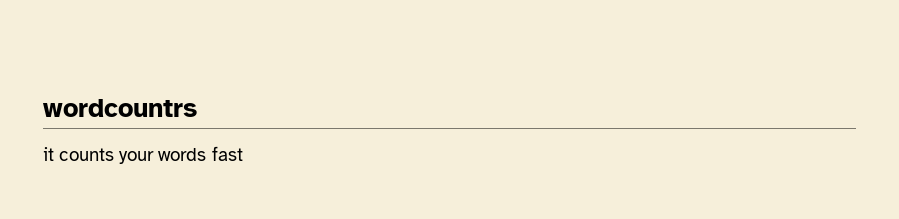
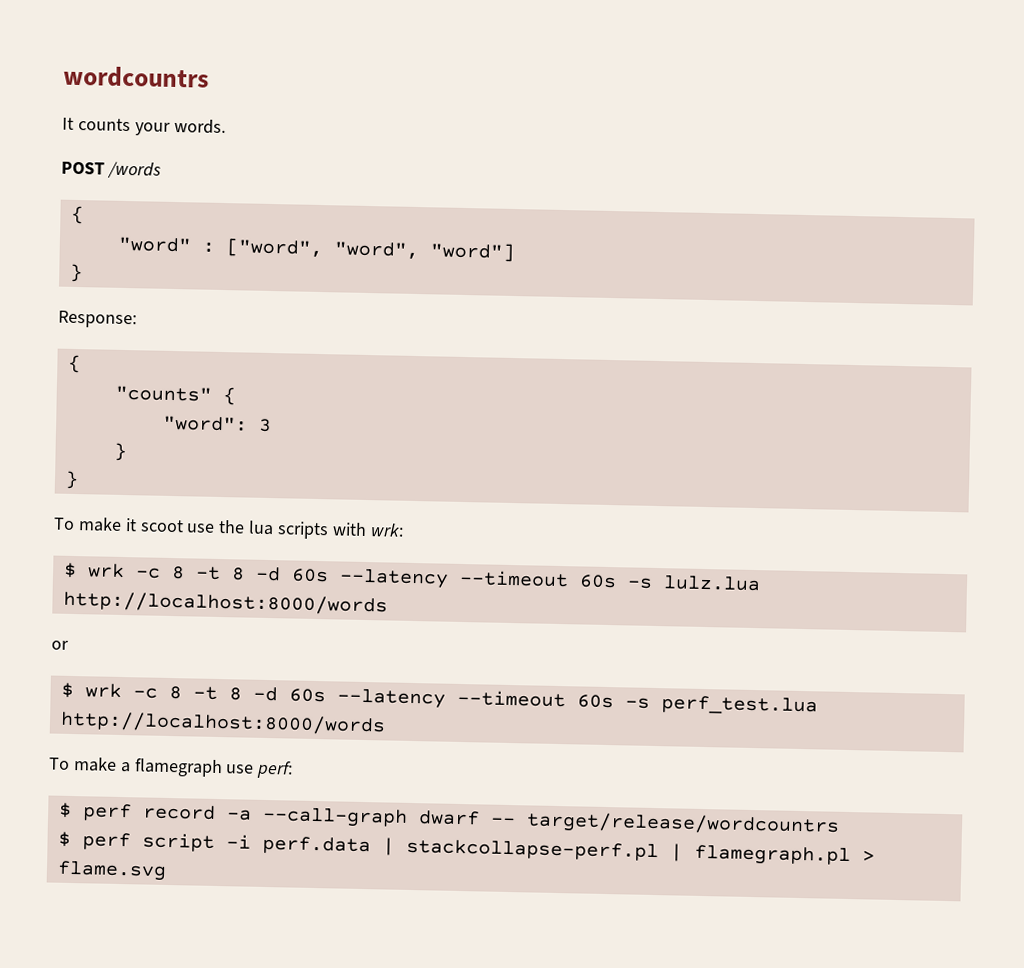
[43,147,54,161] it -> [62,117,74,130] It
[158,146,243,161] words fast -> [173,118,226,135] [61,161,161,179] [70,205,84,225] [117,236,515,263] [69,263,83,283] [58,310,137,329] [67,354,81,374] [114,385,236,406] [162,415,272,433] [113,442,127,462] [64,470,79,490] [53,517,404,540] [62,562,761,592] [62,590,388,616] [51,640,69,650] [60,682,818,716] [59,710,386,736] [49,757,294,779] [58,802,840,837] [57,831,875,867] [56,860,167,881] words. // POST /words // { // "word" : ["word", "word", "word"] // } // Response: // { // "counts" { // "word": 3 // } // } // To make it scoot use the lua scripts with wrk: // $ wrk -c 8 -t 8 -d 60s --latency --timeout 60s -s lulz.lua http://localhost:8000/words // or // $ wrk -c 8 -t 8 -d 60s --latency --timeout 60s -s perf_test.lua http://localhost:8000/words // To make a flamegraph use perf: // $ perf record -a --call-graph dwarf -- target/release/wordcountrs // $ perf script -i perf.data | stackcollapse-perf.pl | flamegraph.pl > flame.svg

